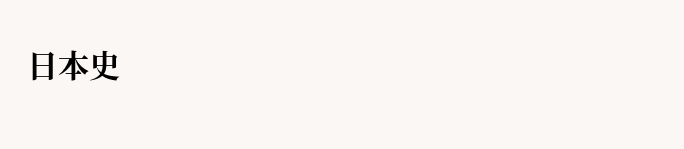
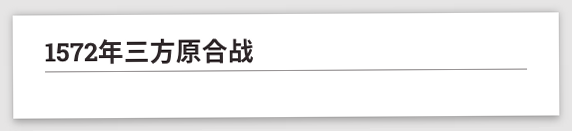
[27,50,120,81] 日本史 -> [44,38,254,65] 1572年三方原合战

